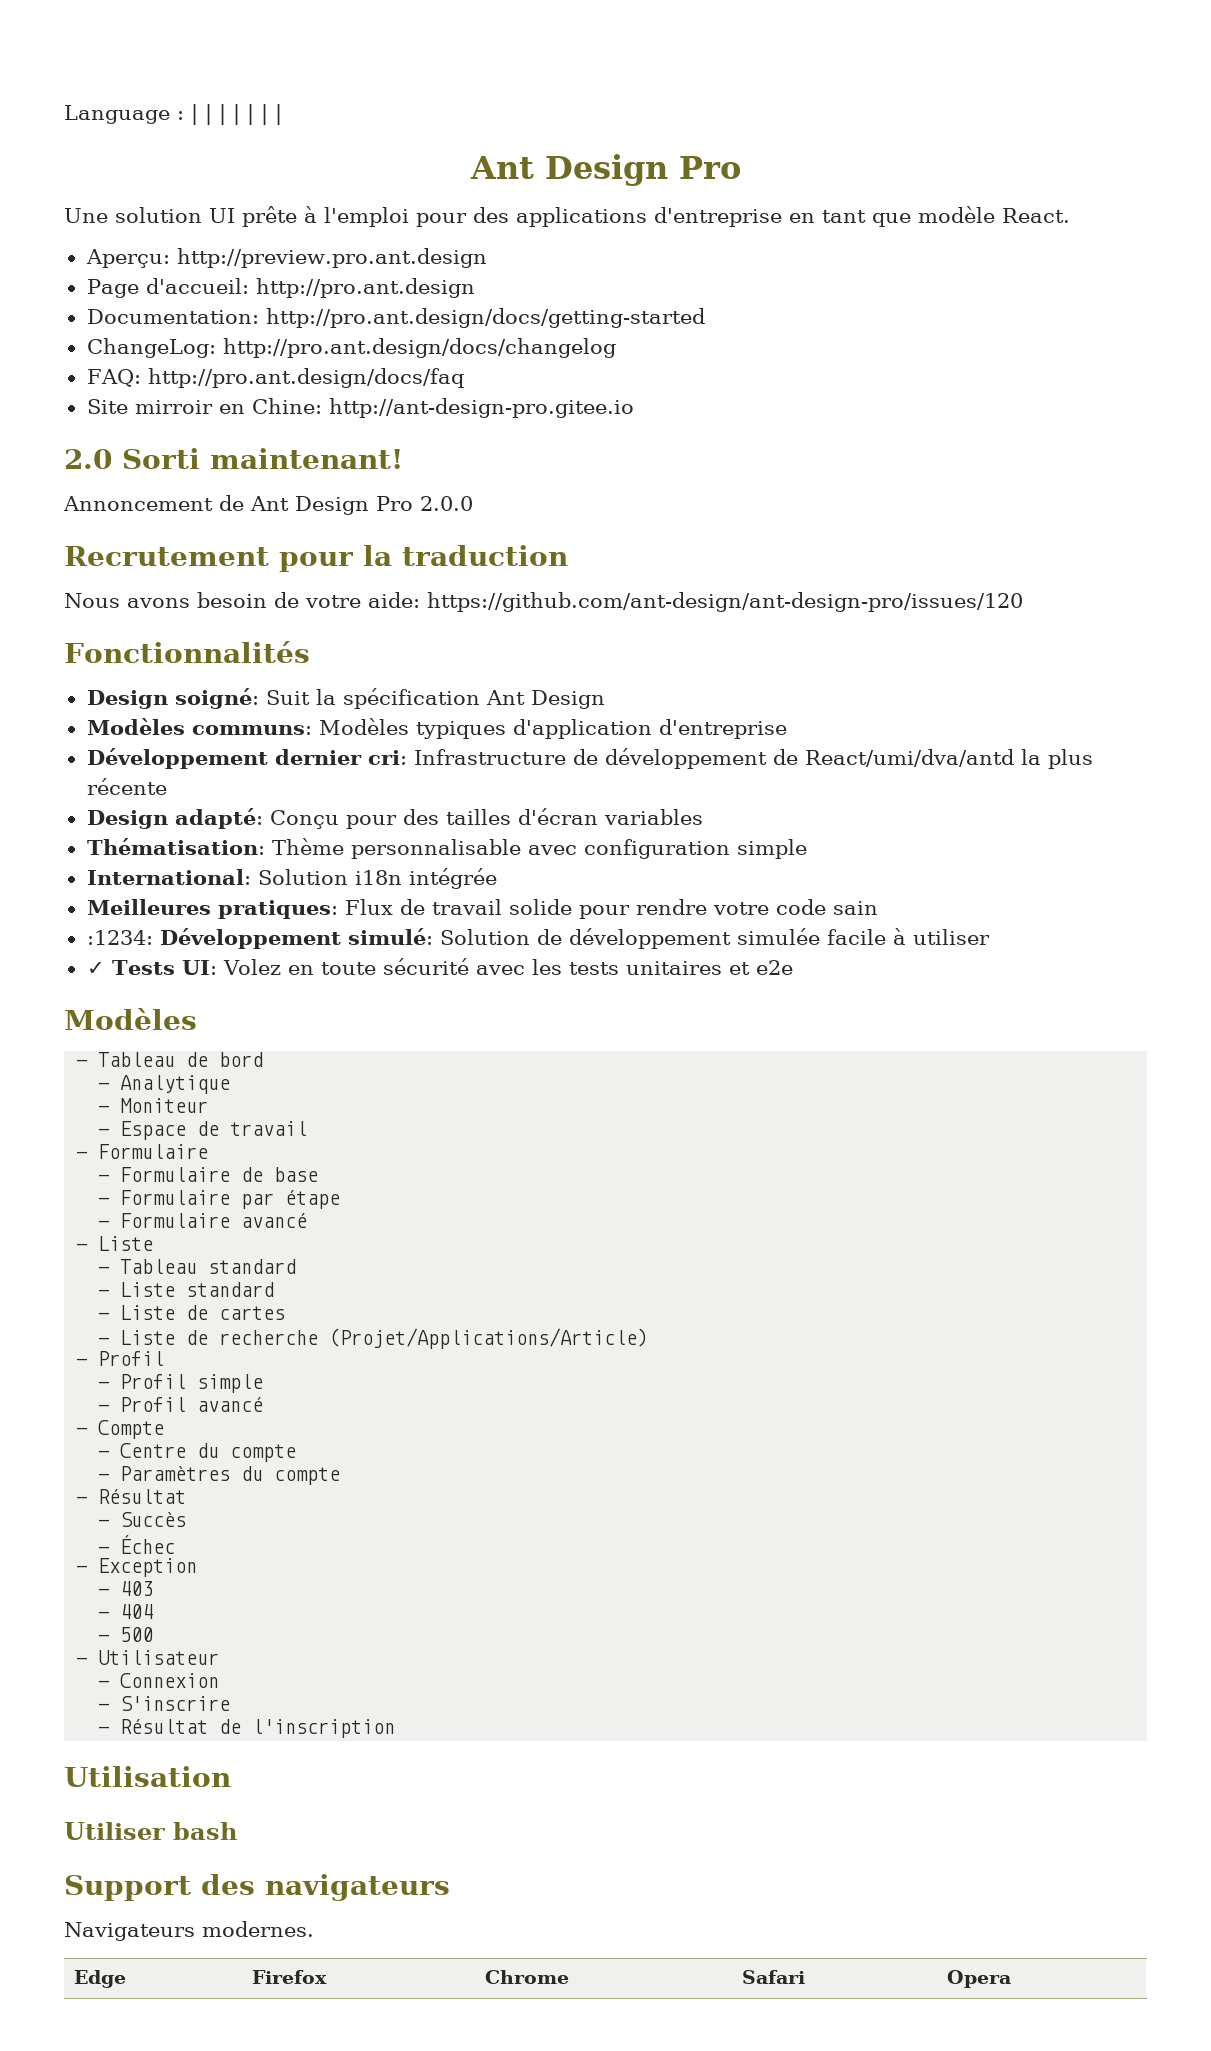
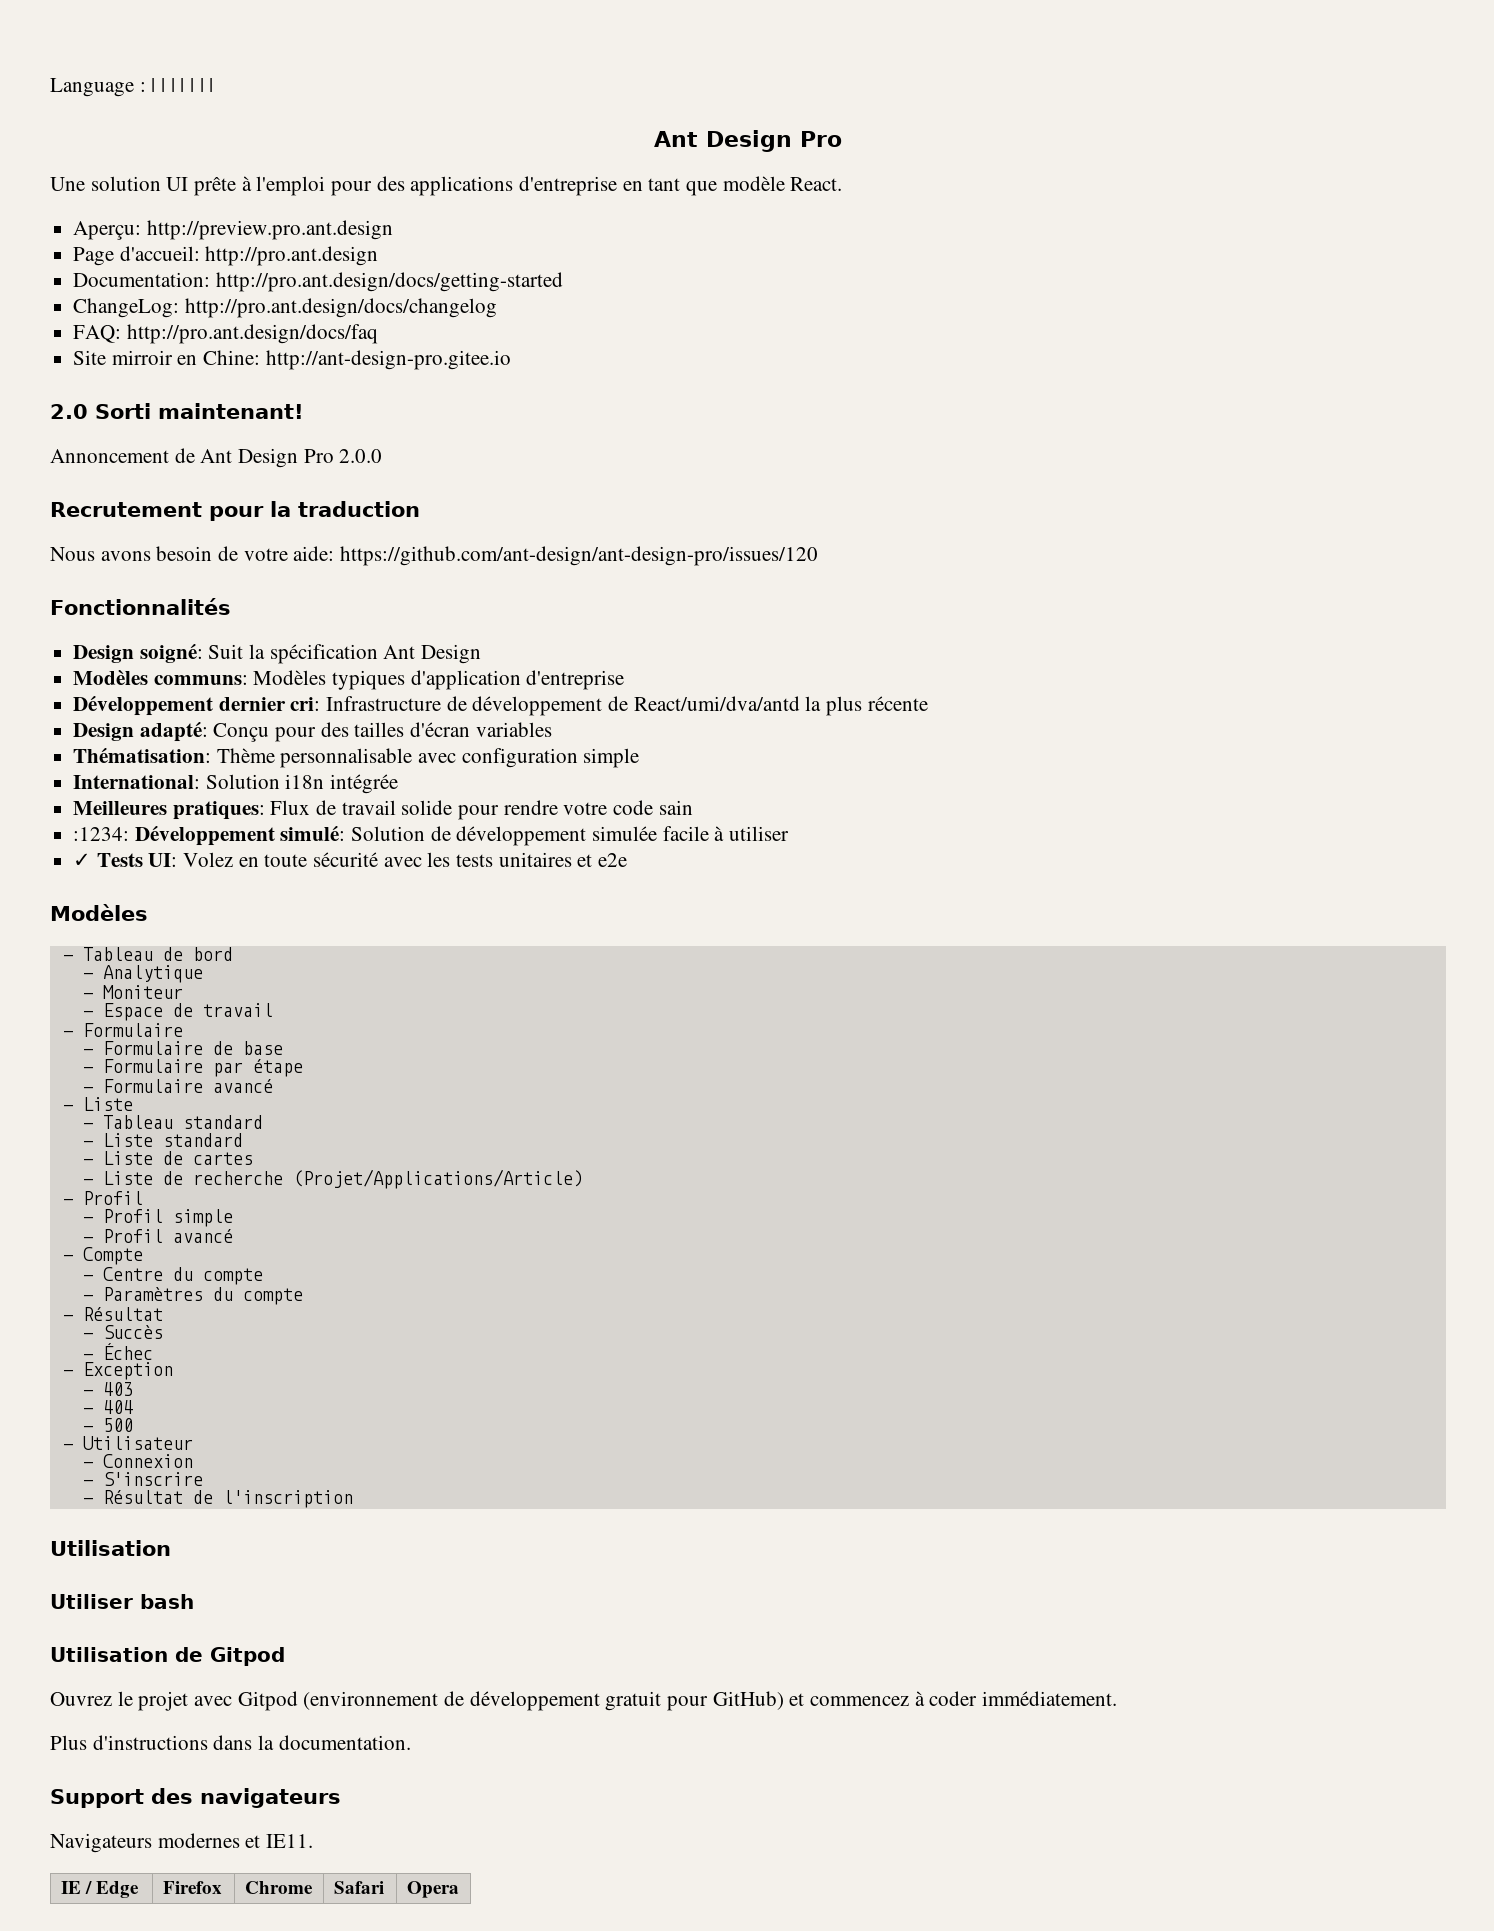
(237, 1831) none -> [50,1647,285,1666] [50,1691,1118,1711] [50,1735,411,1750] // Utilisation de Gitpod // Ouvrez le projet avec Gitpod (environnement de développement gratuit pour GitHub) et commencez à coder immédiatement. // Plus d'instructions dans la documentation.
[202,1921,314,1937] modernes. // -> [157,1833,314,1848] [60,1881,92,1894] modernes et IE11. // IE /

